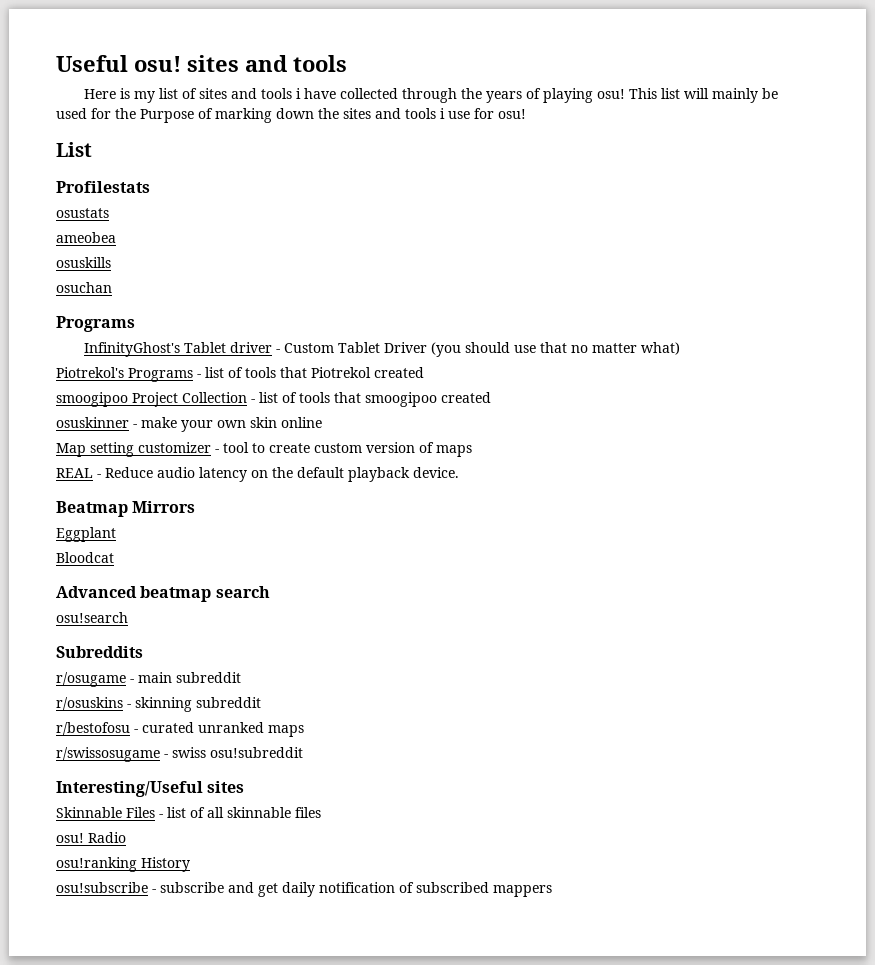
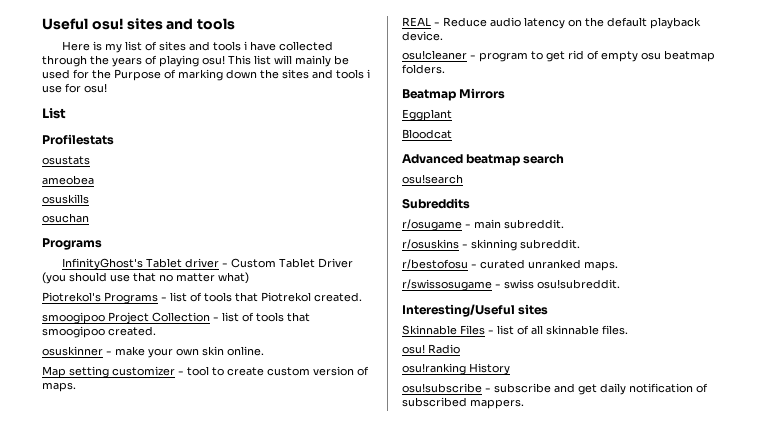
[374,367,424,378] created -> [314,292,362,302] created.
[441,392,491,403] created -> [108,326,156,336] created.
[281,417,322,428] online -> [227,346,264,356] online.
[436,445,472,457] maps -> [42,382,76,392] maps.
(459, 472) none -> [402,50,715,62] [402,64,445,74] // osu!cleaner - program to get rid of empty osu beatmap folders.
[176,672,241,683] subreddit -> [504,219,564,229] subreddit.
[196,697,261,708] subreddit -> [520,239,580,249] subreddit.
[268,725,304,737] maps -> [584,261,618,271] maps.
[210,747,303,758] osu!subreddit -> [537,279,620,289] osu!subreddit.
[295,807,321,818] files -> [602,325,628,335] files.
[493,885,552,897] mappers -> [470,399,524,409] mappers.

